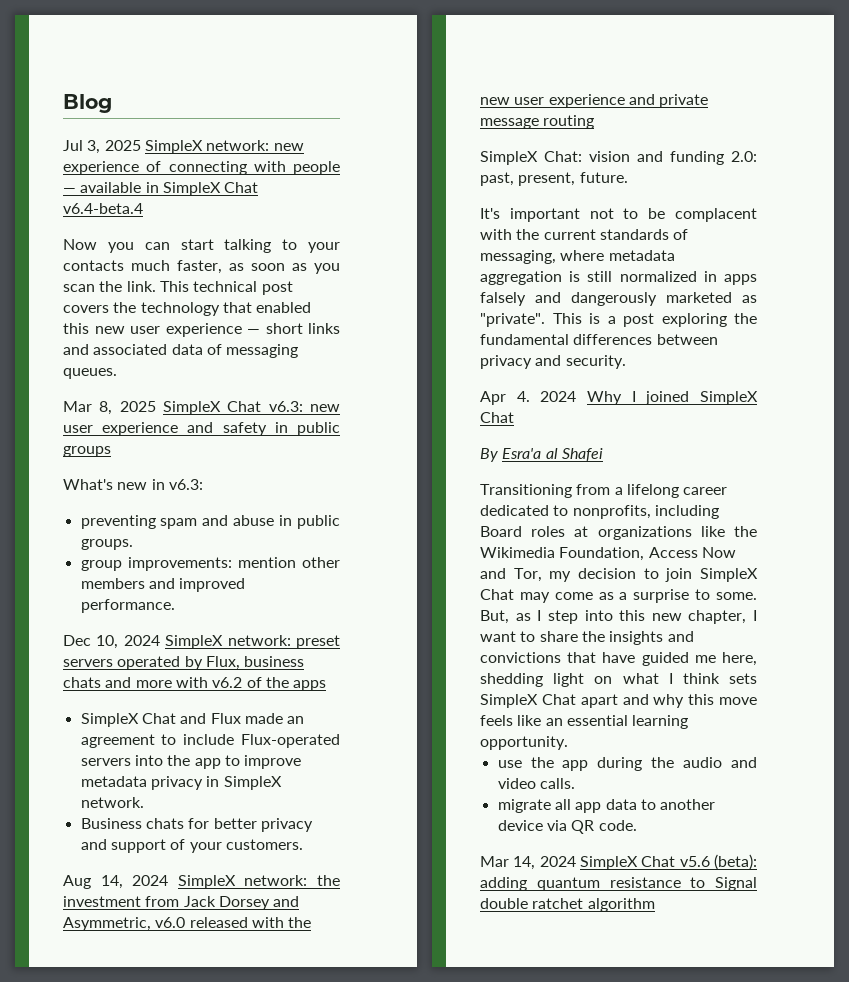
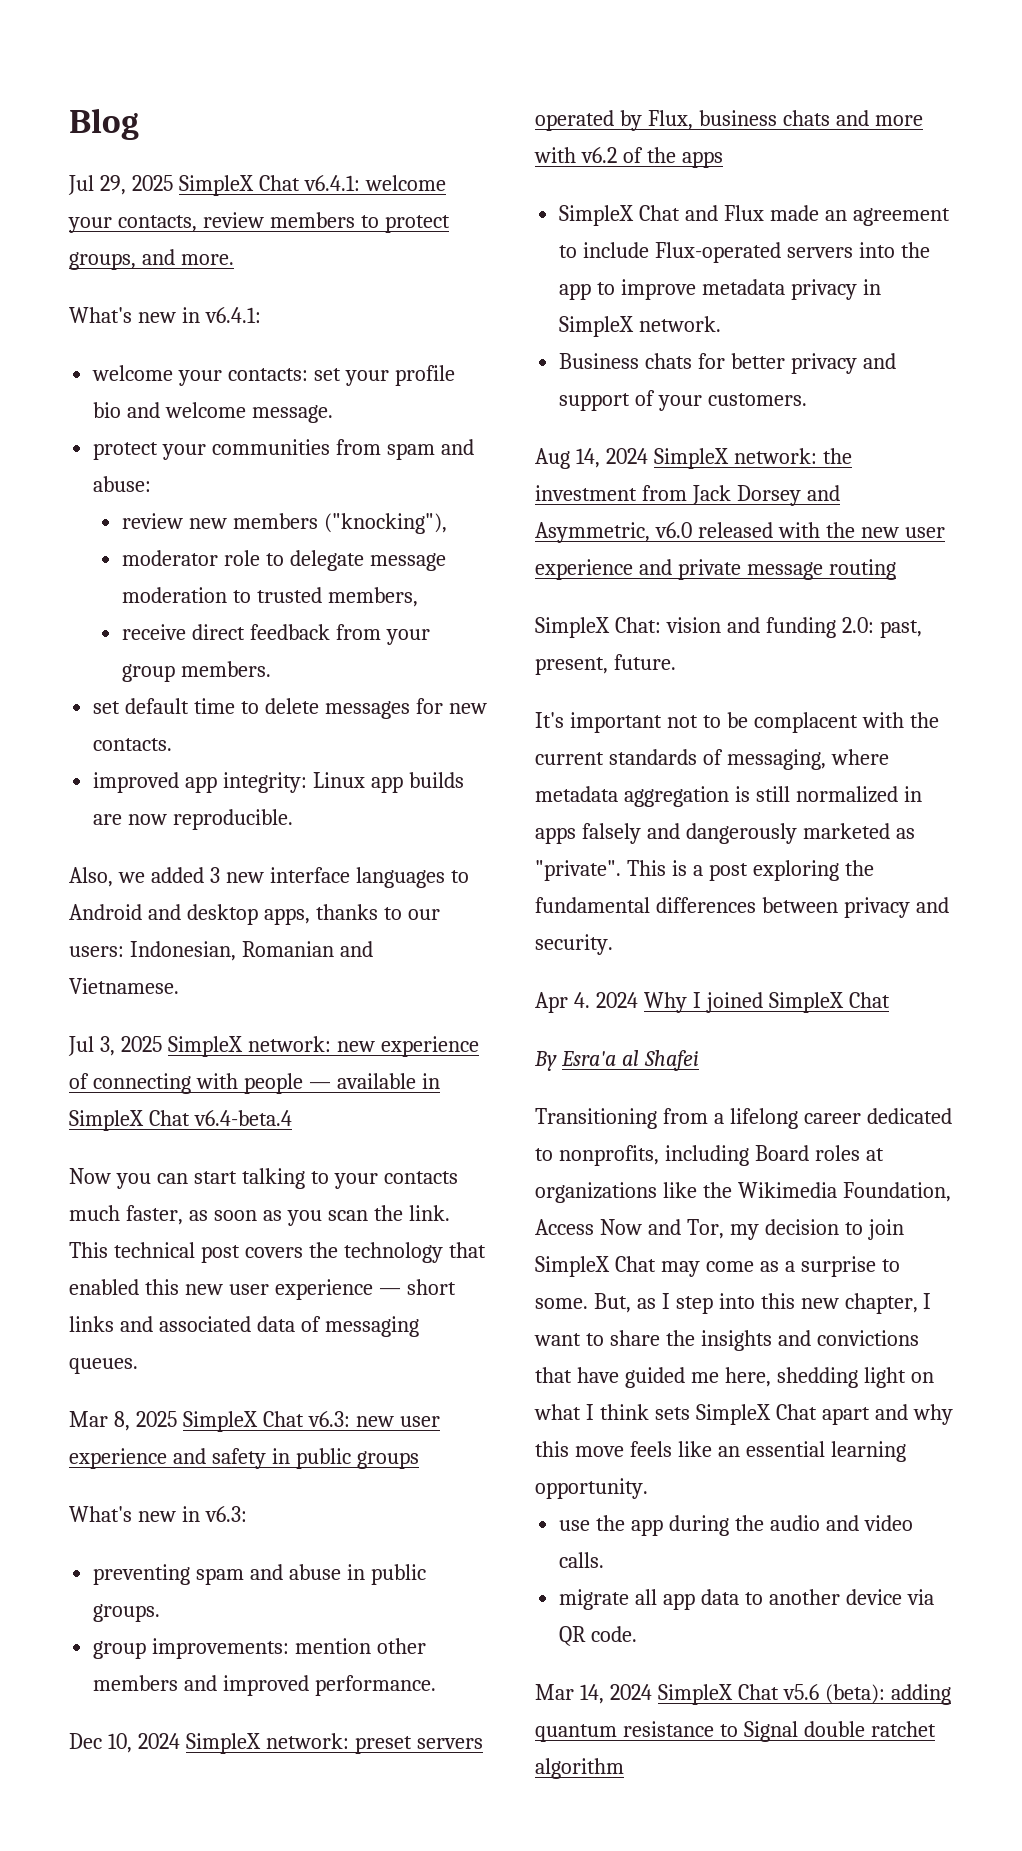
(112, 103) none -> [68,175,446,196] [68,212,450,233] [69,249,234,270] [69,307,261,323] [92,365,455,386] [93,402,334,423] [93,439,474,460] [93,476,152,492] [121,513,447,534] [121,550,446,571] [121,587,418,607] [121,624,430,645] [121,661,271,682] [93,698,487,719] [93,738,173,751] [93,772,464,793] [93,809,294,830] [69,867,469,888] [69,904,440,925] [69,941,373,961] [69,978,179,994] // Jul 29, 2025 SimpleX Chat v6.4.1: welcome your contacts, review members to protect groups, and more. // What's new in v6.4.1: // welcome your contacts: set your profile bio and welcome message. // protect your communities from spam and abuse: // review new members ("knocking"), // moderator role to delegate message moderation to trusted members, // receive direct feedback from your group members. // set default time to delete messages for new contacts. // improved app integrity: Linux app builds are now reproducible. // Also, we added 3 new interface languages to Android and desktop apps, thanks to our users: Indonesian, Romanian and Vietnamese.

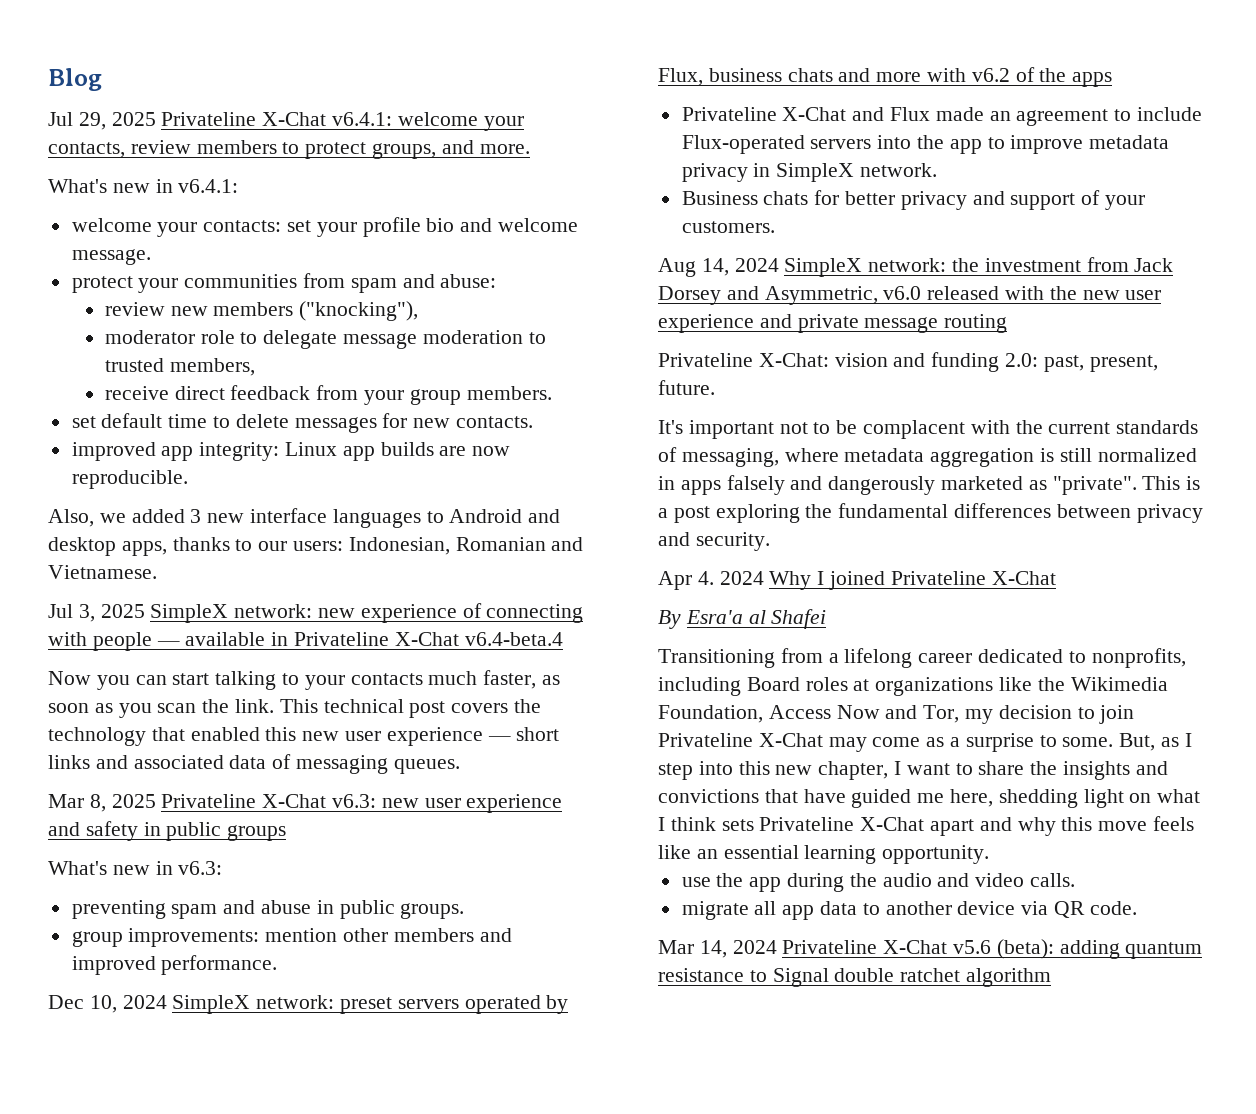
[178,175,300,196] SimpleX Chat -> [161,112,327,126] Privateline X-Chat
[69,1110,190,1131] SimpleX Chat -> [294,632,459,646] Privateline X-Chat
[182,1411,304,1432] SimpleX Chat -> [161,794,327,808] Privateline X-Chat
[559,205,681,226] SimpleX Chat -> [681,107,847,121] Privateline X-Chat
[535,617,661,638] SimpleX Chat: -> [658,353,829,367] Privateline X-Chat:
[768,992,890,1013] SimpleX Chat -> [890,571,1056,585] Privateline X-Chat
[535,1256,656,1277] SimpleX Chat -> [658,733,823,747] Privateline X-Chat
[695,1404,817,1425] SimpleX Chat -> [759,817,925,831] Privateline X-Chat
[657,1684,779,1705] SimpleX Chat -> [782,940,948,954] Privateline X-Chat

